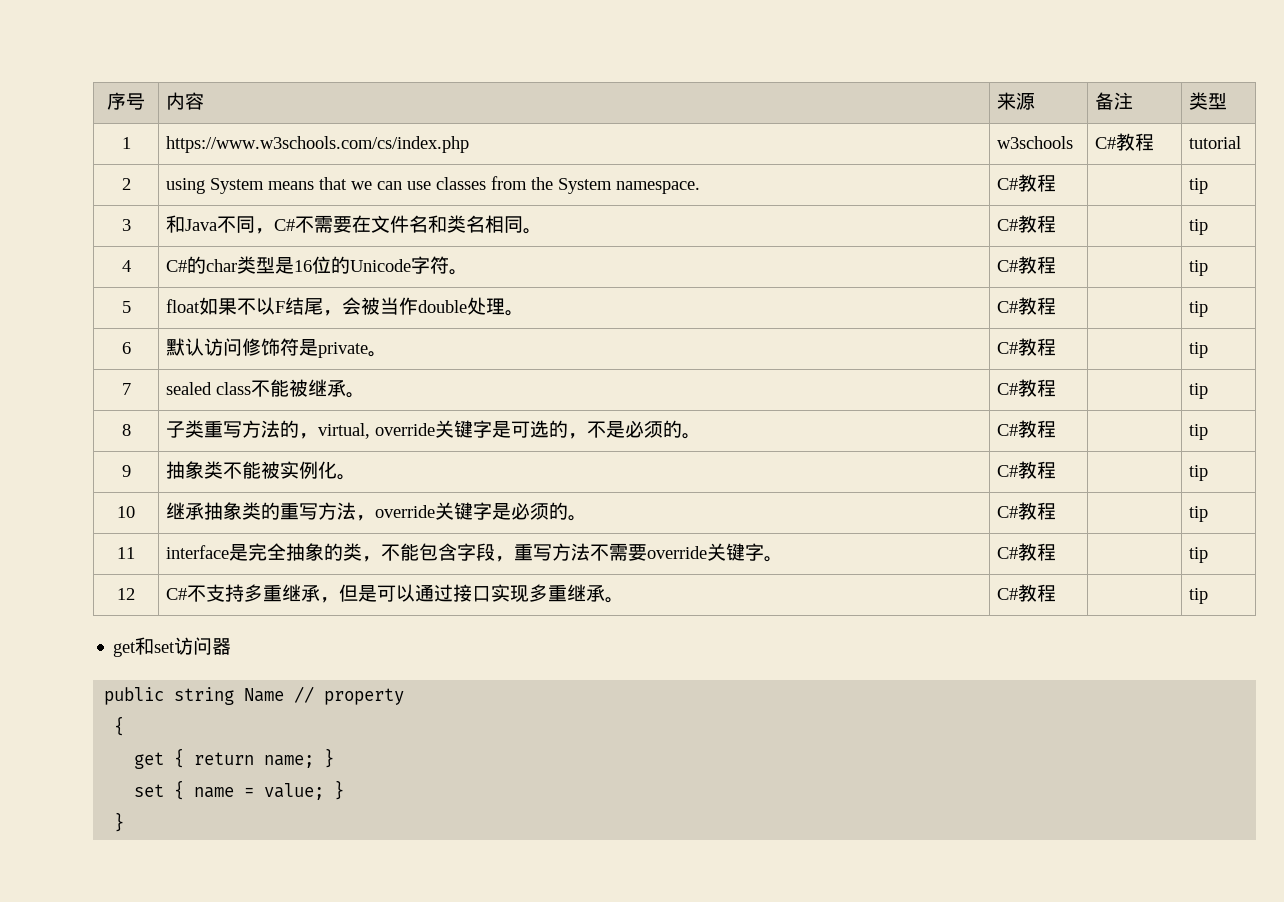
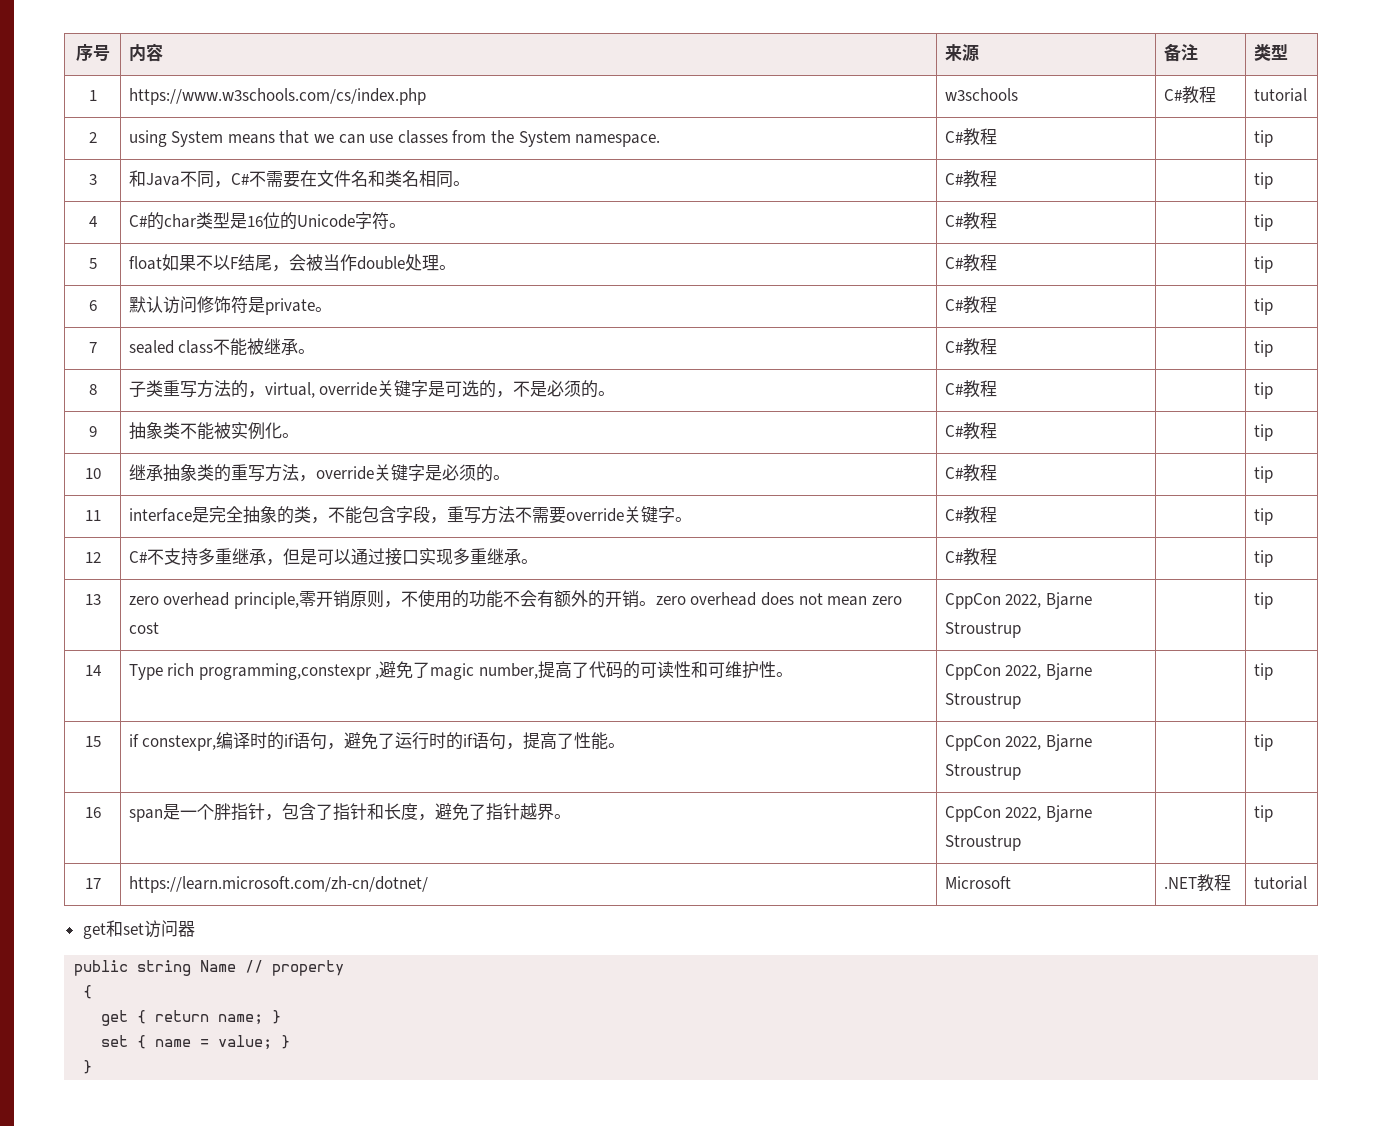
(1209, 596) none -> [84,594,101,605] [128,589,902,609] [128,622,159,634] [944,592,1092,609] [944,622,1021,638] [1253,592,1273,609] [84,665,101,676] [128,661,794,680] [944,663,1092,680] [944,693,1021,709] [1253,663,1273,680] [84,736,101,747] [128,732,626,751] [944,734,1092,751] [944,764,1021,780] [1253,734,1273,751] [84,807,101,818] [128,803,571,822] [944,805,1092,822] [944,835,1021,851] [1253,805,1273,822] [84,878,101,889] [128,876,428,893] [944,876,1011,889] [1163,874,1231,892] [1253,876,1307,890] // 13 | zero overhead principle,零开销原则，不使用的功能不会有额外的开销。zero overhead does not mean zero cost | CppCon 2022, Bjarne Stroustrup | | tip // 14 | Type rich programming,constexpr ,避免了magic number,提高了代码的可读性和可维护性。 | CppCon 2022, Bjarne Stroustrup | | tip // 15 | if constexpr,编译时的if语句，避免了运行时的if语句，提高了性能。 | CppCon 2022, Bjarne Stroustrup | | tip // 16 | span是一个胖指针，包含了指针和长度，避免了指针越界。 | CppCon 2022, Bjarne Stroustrup | | tip // 17 | https://learn.microsoft.com/zh-cn/dotnet/ | Microsoft | .NET教程 | tutorial

